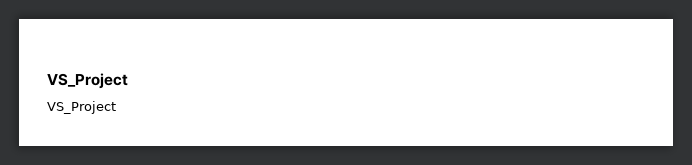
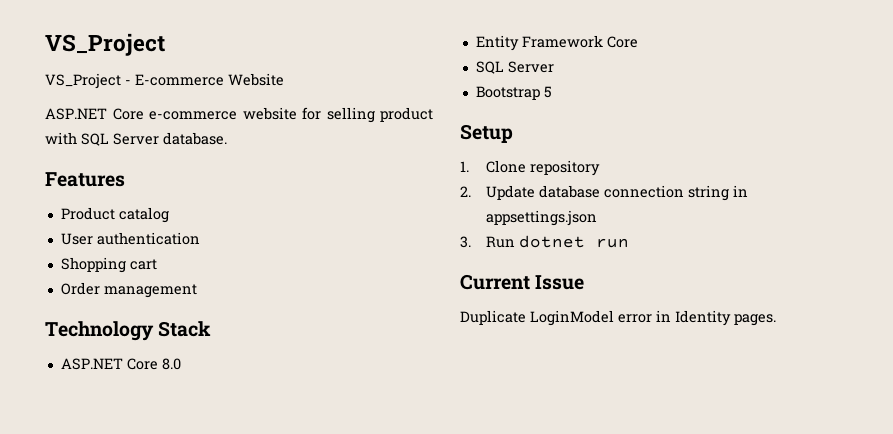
(116, 107) none -> [125,73,284,86] [45,107,433,123] [45,132,227,146] [45,172,125,187] [60,207,169,223] [60,232,200,245] [60,257,157,273] [60,282,197,298] [45,321,212,341] [60,358,181,370] [475,35,638,51] [475,61,554,74] [475,86,552,100] [460,124,513,143] [460,160,601,176] [460,185,749,201] [486,210,598,226] [460,235,630,248] [460,274,585,290] [460,310,776,326] - E-commerce Website // ASP.NET Core e-commerce website for selling product with SQL Server database. // Features // Product catalog // User authentication // Shopping cart // Order management // Technology Stack // ASP.NET Core 8.0 // Entity Framework Core // SQL Server // Bootstrap 5 // Setup // 1. Clone repository // 2. Update database connection string in appsettings.json // 3. Run dotnet run // Current Issue // Duplicate LoginModel error in Identity pages.

